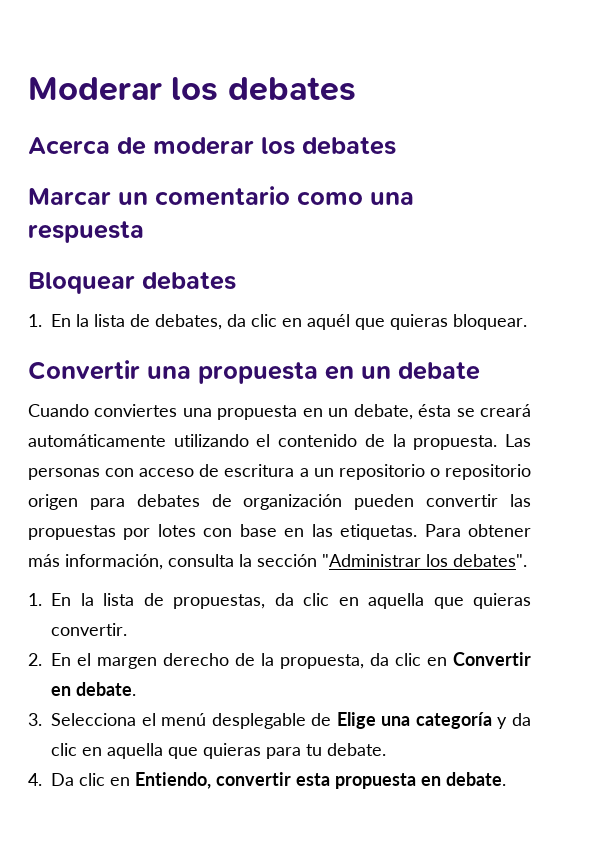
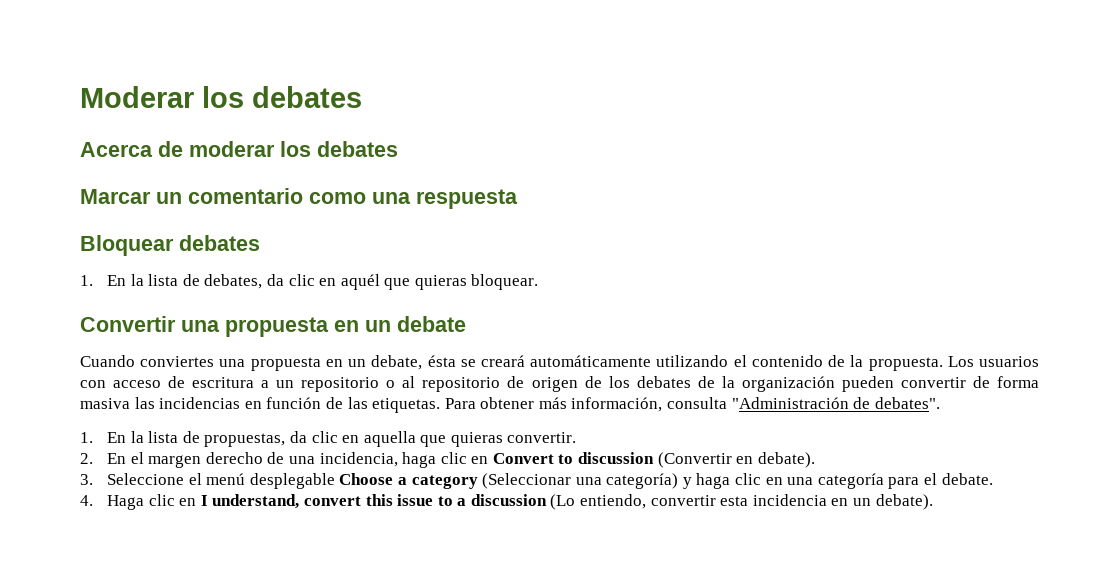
[505,434,531,447] [28,468,100,480] Las personas -> [947,356,1039,367] Los usuarios
[444,464,531,480] [28,494,125,510] repositorio origen para -> [402,376,630,392] al repositorio de origen de los
(232, 500) none -> [721,376,735,388] la
[509,494,531,507] [28,524,305,540] las propuestas por lotes con base en -> [972,376,1039,388] [80,397,343,409] de forma masiva las incidencias en función de
[239,554,448,567] la sección "Administrar los -> [731,397,871,409] "Administración de
[261,652,531,669] [51,682,136,696] [28,712,531,729] [51,743,386,759] [28,772,506,789] la propuesta, da clic en Convertir en debate. // 3. Selecciona el menú desplegable de Elige una categoría y da clic en aquella que quieras para tu debate. // 4. Da clic en Entiendo, convertir esta propuesta en debate. -> [288,452,815,468] [80,473,993,489] [80,494,933,510] una incidencia, haga clic en Convert to discussion (Convertir en debate). // 3. Seleccione el menú desplegable Choose a category (Seleccionar una categoría) y haga clic en una categoría para el debate. // 4. Haga clic en I understand, convert this issue to a discussion (Lo entiendo, convertir esta incidencia en un debate).

